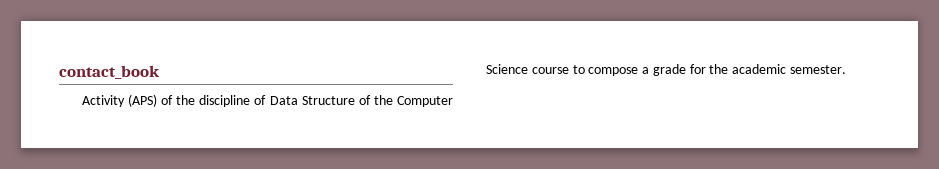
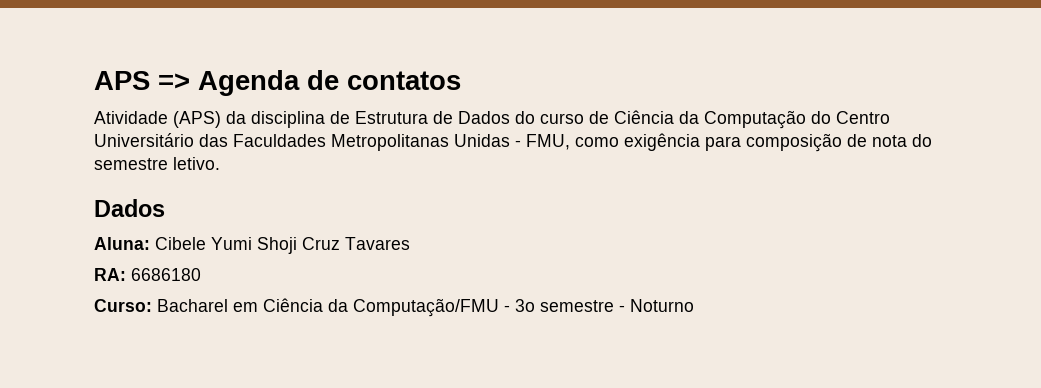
[59,65,160,79] [81,94,454,107] [486,64,847,76] contact_book // Activity (APS) of the discipline of Data Structure of the Computer Science course to compose a grade for the academic semester. -> [94,70,461,96] [94,110,890,129] [94,133,932,152] [94,157,220,170] [94,199,165,217] [94,237,410,254] [94,268,201,281] [94,298,694,317] APS => Agenda de contatos // Atividade (APS) da disciplina de Estrutura de Dados do curso de Ciência da Computação do Centro Universitário das Faculdades Metropolitanas Unidas - FMU, como exigência para composição de nota do semestre letivo. // Dados // Aluna: Cibele Yumi Shoji Cruz Tavares // RA: 6686180 // Curso: Bacharel em Ciência da Computação/FMU - 3o semestre - Noturno

